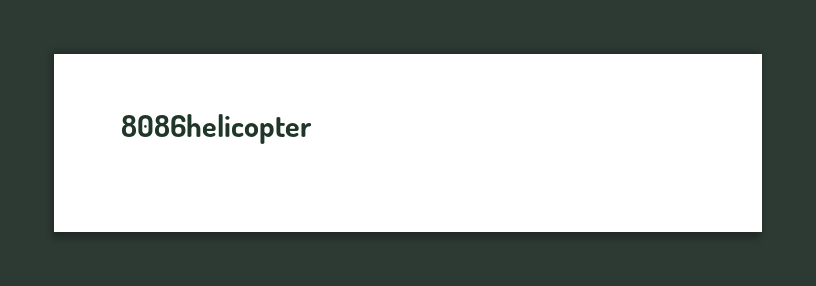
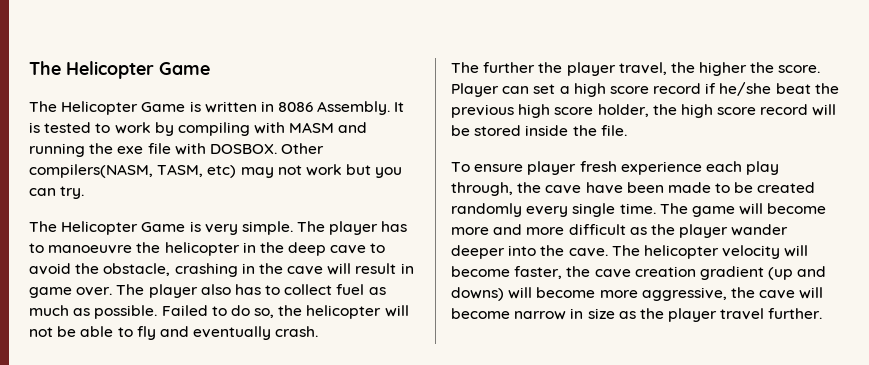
[121,114,312,144] 8086helicopter -> [29,61,210,79] [29,101,405,115] [29,122,368,136] [29,143,325,157] [29,164,403,178] [29,186,85,199] [29,221,408,235] [29,242,386,256] [29,263,414,277] [29,284,386,298] [29,305,409,319] [29,326,319,340] [451,62,821,76] [451,82,839,97] [451,104,837,118] [451,125,627,136] [451,161,780,175] [451,182,816,196] [451,203,827,217] [451,224,789,238] [451,245,809,259] [451,266,827,280] [451,287,824,301] [451,308,823,322] The Helicopter Game // The Helicopter Game is written in 8086 Assembly. It is tested to work by compiling with MASM and running the exe file with DOSBOX. Other compilers(NASM, TASM, etc) may not work but you can try. // The Helicopter Game is very simple. The player has to manoeuvre the helicopter in the deep cave to avoid the obstacle, crashing in the cave will result in game over. The player also has to collect fuel as much as possible. Failed to do so, the helicopter will not be able to fly and eventually crash. // The further the player travel, the higher the score. Player can set a high score record if he/she beat the previous high score holder, the high score record will be stored inside the file. // To ensure player fresh experience each play through, the cave have been made to be created randomly every single time. The game will become more and more difficult as the player wander deeper into the cave. The helicopter velocity will become faster, the cave creation gradient (up and downs) will become more aggressive, the cave will become narrow in size as the player travel further.

